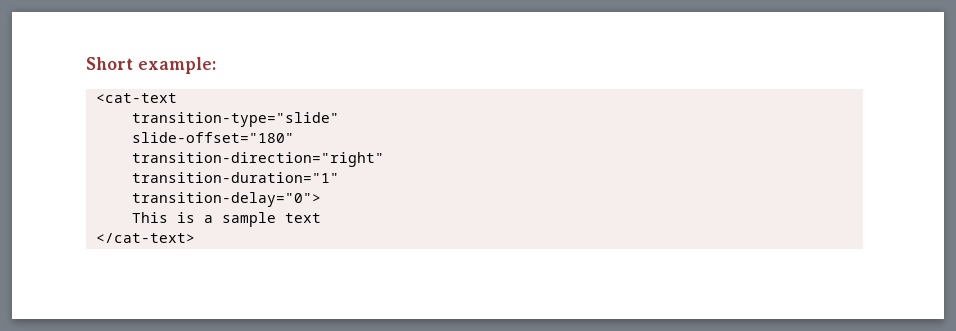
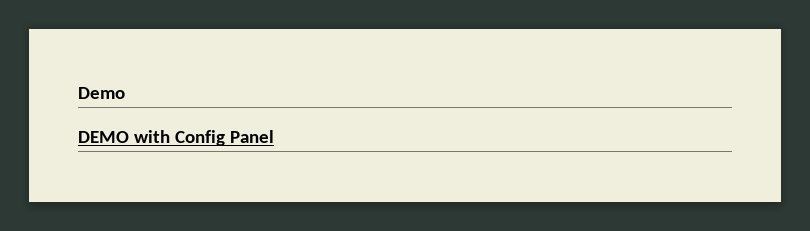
[86,57,216,74] [95,93,177,103] [131,112,339,127] [131,132,294,143] [131,152,384,167] [131,172,339,183] [131,192,321,207] [131,212,321,227] [95,233,195,243] Short example: // <cat-text // transition-type="slide" // slide-offset="180" // transition-direction="right" // transition-duration="1" // transition-delay="0"> // This is a sample text // </cat-text> -> [78,87,125,99] [78,130,274,146] Demo // DEMO with Config Panel

